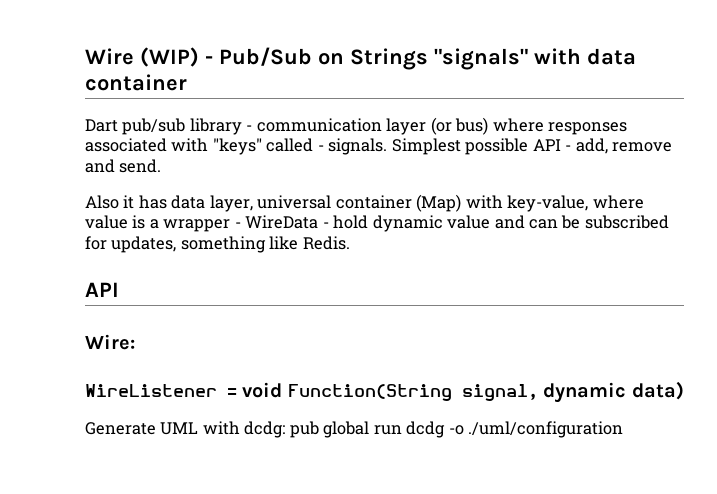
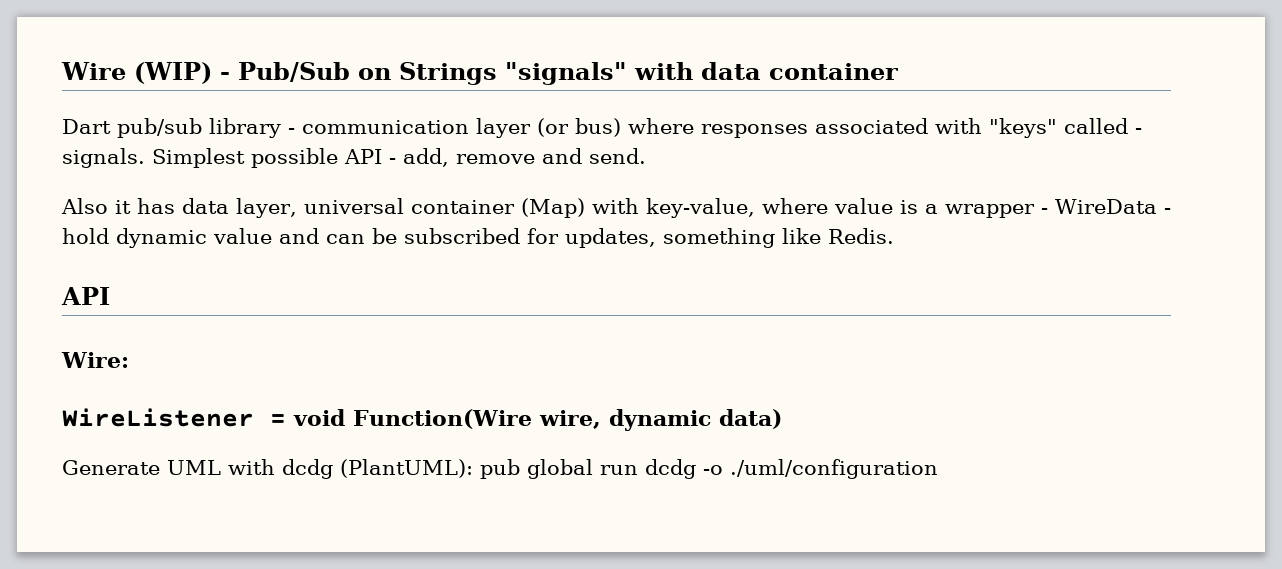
[287,384,538,401] Function(String signal, -> [353,409,601,429] Function(Wire wire,
[244,421,286,438] dcdg: -> [282,459,473,479] dcdg (PlantUML):

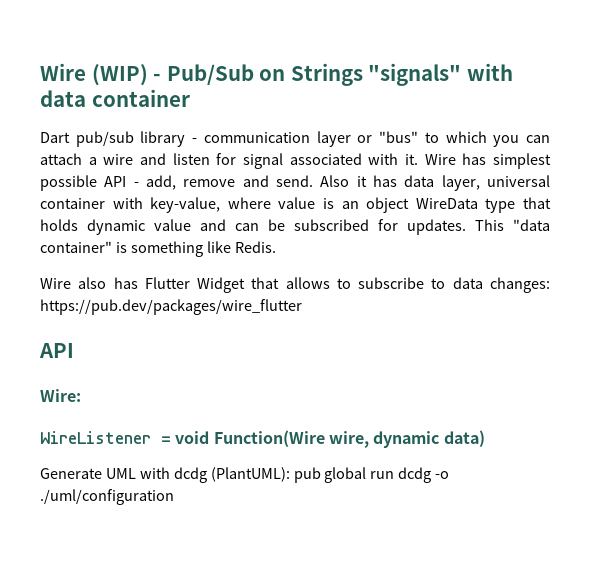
[537,118,1142,138] [62,148,245,168] (or bus) where responses associated with "keys" called - signals. Simplest -> [357,131,551,147] [40,153,551,169] or "bus" to which you can attach a wire and listen for signal associated with it. Wire has simplest
(646, 156) // -> (313, 181) none
[520,198,585,218] (Map) -> (105, 203) none
[924,199,1171,218] [62,228,109,244] a wrapper - WireData - hold -> [341,197,552,213] [40,219,78,231] an object WireData type that holds
[565,228,894,248] updates, something like Redis. -> [407,219,550,235] [40,241,276,257] [40,277,550,293] [40,299,302,315] updates. This "data container" is something like Redis. // Wire also has Flutter Widget that allows to subscribe to data changes: https://pub.dev/packages/wire_flutter

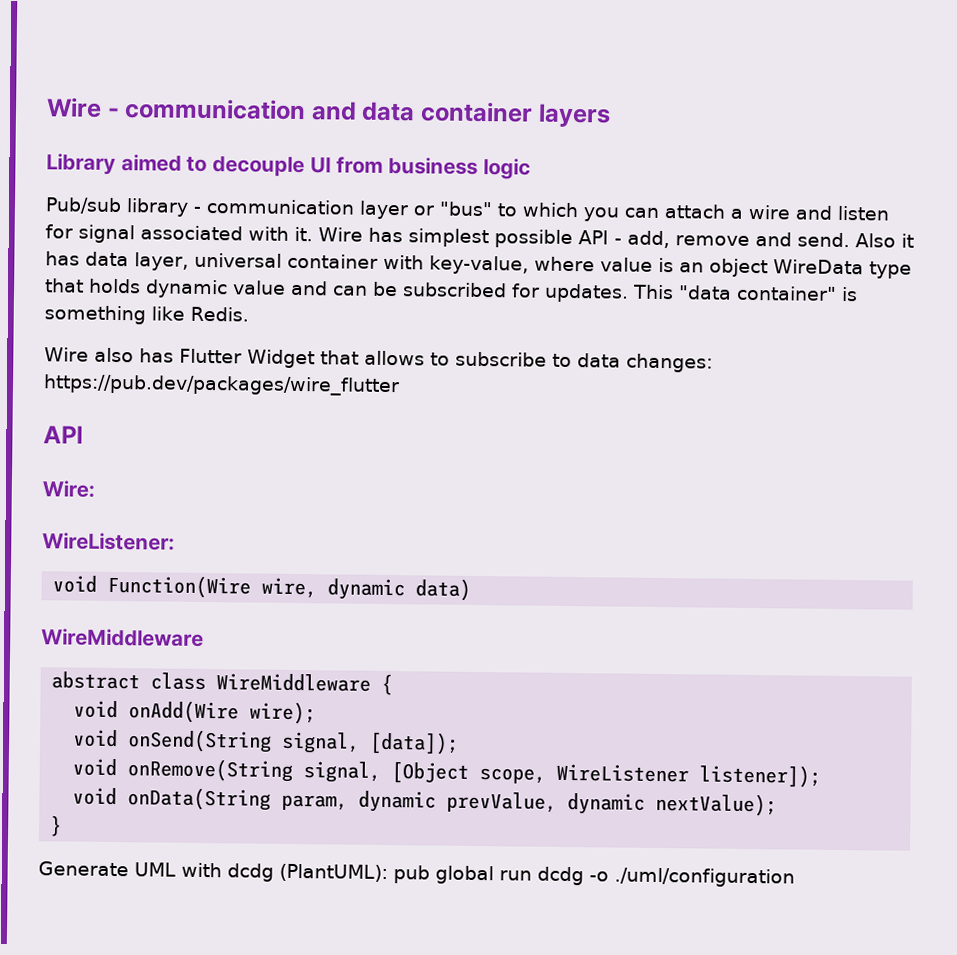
[40,63,513,86] [40,89,190,107] [40,131,134,147] Wire (WIP) - Pub/Sub on Strings "signals" with data container // Dart pub/sub -> [46,97,611,128] [46,153,531,180] [45,197,122,215] Wire - communication and data container layers // Library aimed to decouple UI from business logic // Pub/sub
[40,431,171,444] WireListener = -> [42,532,175,551] WireListener: //
(485, 438) none -> [41,628,204,647] [51,671,394,696] [73,700,317,725] [73,729,460,755] [72,758,822,788] [72,787,778,817] [50,815,63,837] // WireMiddleware // abstract class WireMiddleware { // void onAdd(Wire wire); // void onSend(String signal, [data]); // void onRemove(String signal, [Object scope, WireListener listener]); // void onData(String param, dynamic prevValue, dynamic nextValue); // }

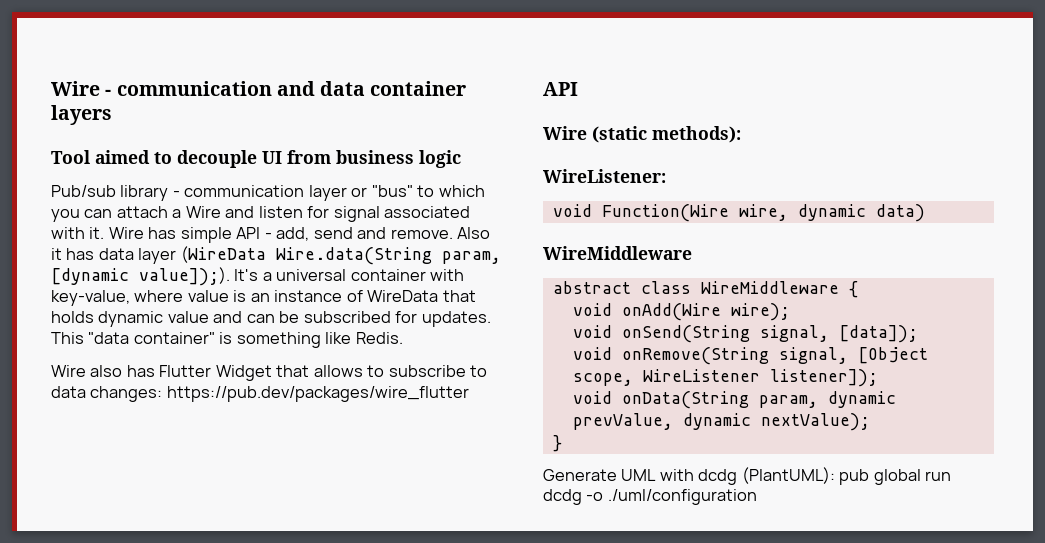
[46,153,116,175] Library -> [51,150,90,164] Tool
[748,204,791,220] wire -> [185,206,221,218] Wire
[408,228,573,249] simplest possible -> [180,227,232,243] simple
[675,232,850,248] remove and send. -> [313,227,453,239] send and remove.
[134,252,189,271] layer, -> [138,246,501,265] [51,267,272,286] layer (WireData Wire.data(String param, [dynamic value]);). It's a
[708,258,912,279] object WireData type -> [274,290,439,302] instance of WireData
[42,480,95,498] Wire: -> [543,126,741,143] Wire (static methods):

